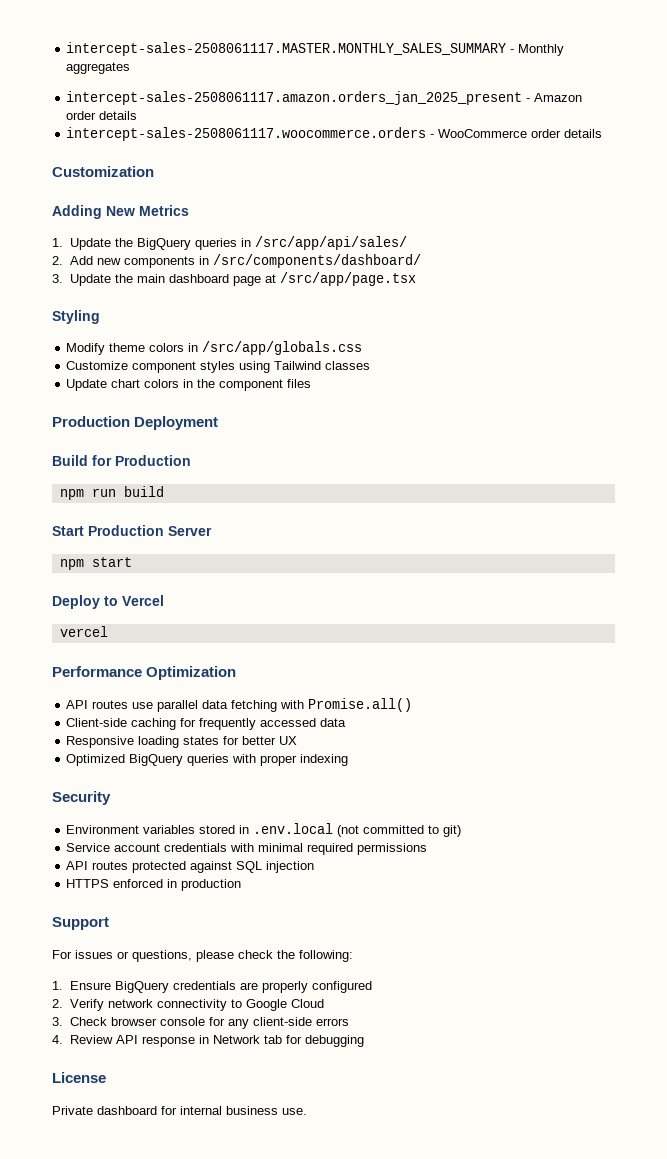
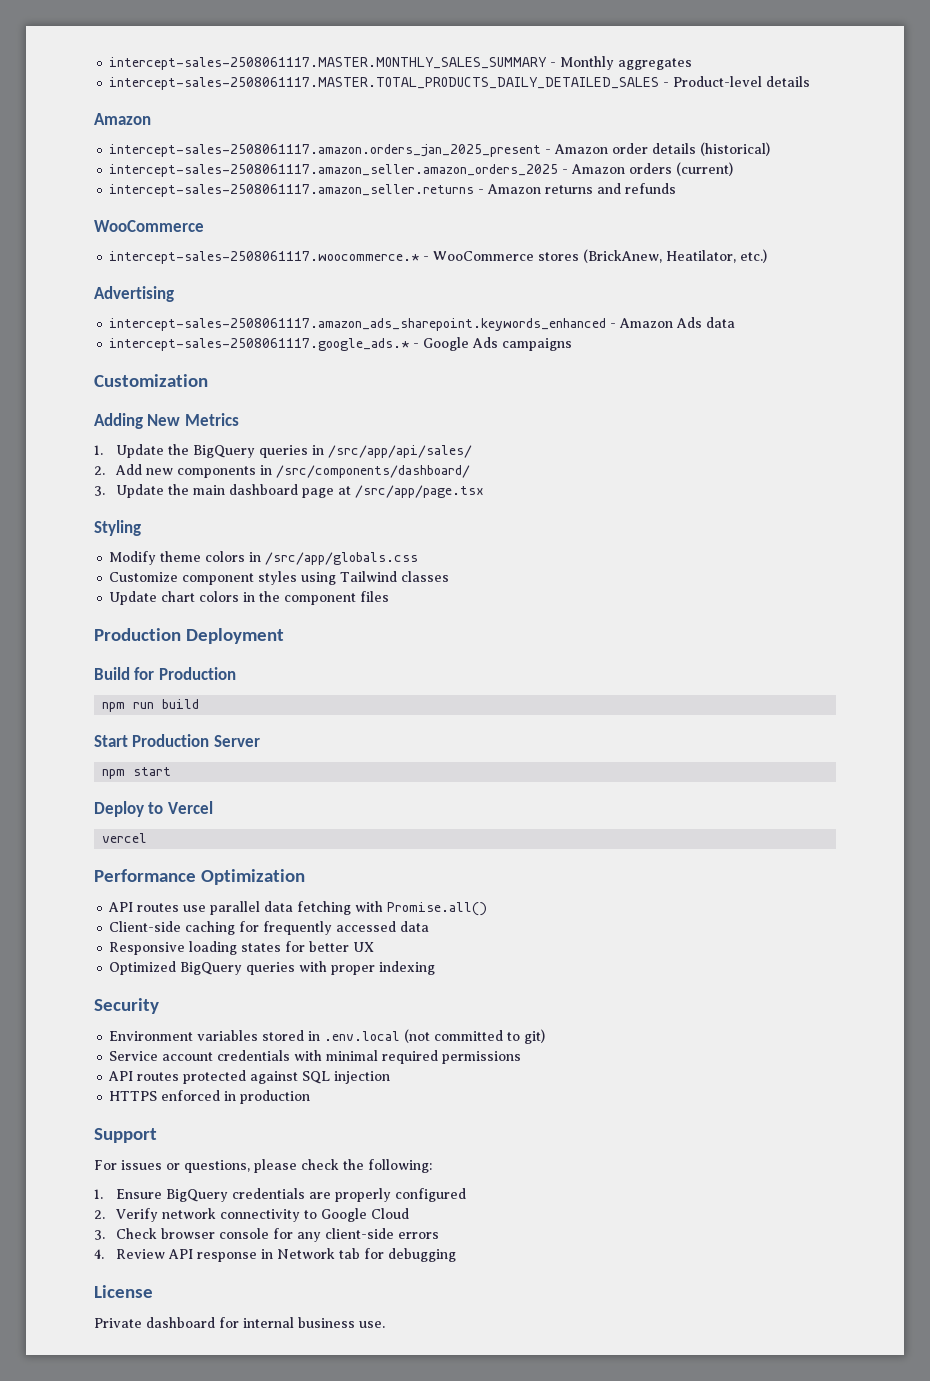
(131, 68) none -> [109,76,811,90] [94,113,151,125] // intercept-sales-2508061117.MASTER.TOTAL_PRODUCTS_DAILY_DETAILED_SALES - Product-level details // Amazon
[66,127,603,141] // intercept-sales-2508061117.woocommerce.orders - WooCommerce order details -> [700,142,771,156] [109,162,734,177] [109,183,677,197] [94,220,204,232] [109,249,768,264] [94,286,174,302] [109,317,736,331] [109,337,573,351] (historical) // intercept-sales-2508061117.amazon_seller.amazon_orders_2025 - Amazon orders (current) // intercept-sales-2508061117.amazon_seller.returns - Amazon returns and refunds // WooCommerce // intercept-sales-2508061117.woocommerce.* - WooCommerce stores (BrickAnew, Heatilator, etc.) // Advertising // intercept-sales-2508061117.amazon_ads_sharepoint.keywords_enhanced - Amazon Ads data // intercept-sales-2508061117.google_ads.* - Google Ads campaigns

